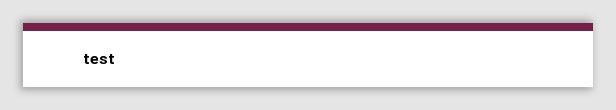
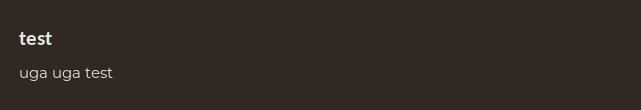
[83,54,115,64] test -> [19,32,52,45] [19,68,114,81] test // uga uga test

